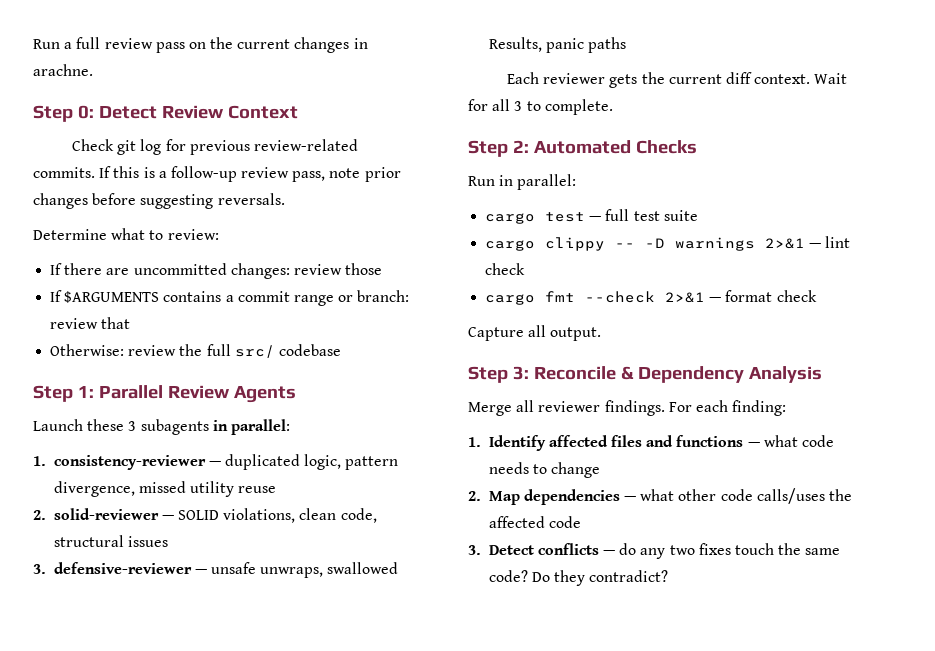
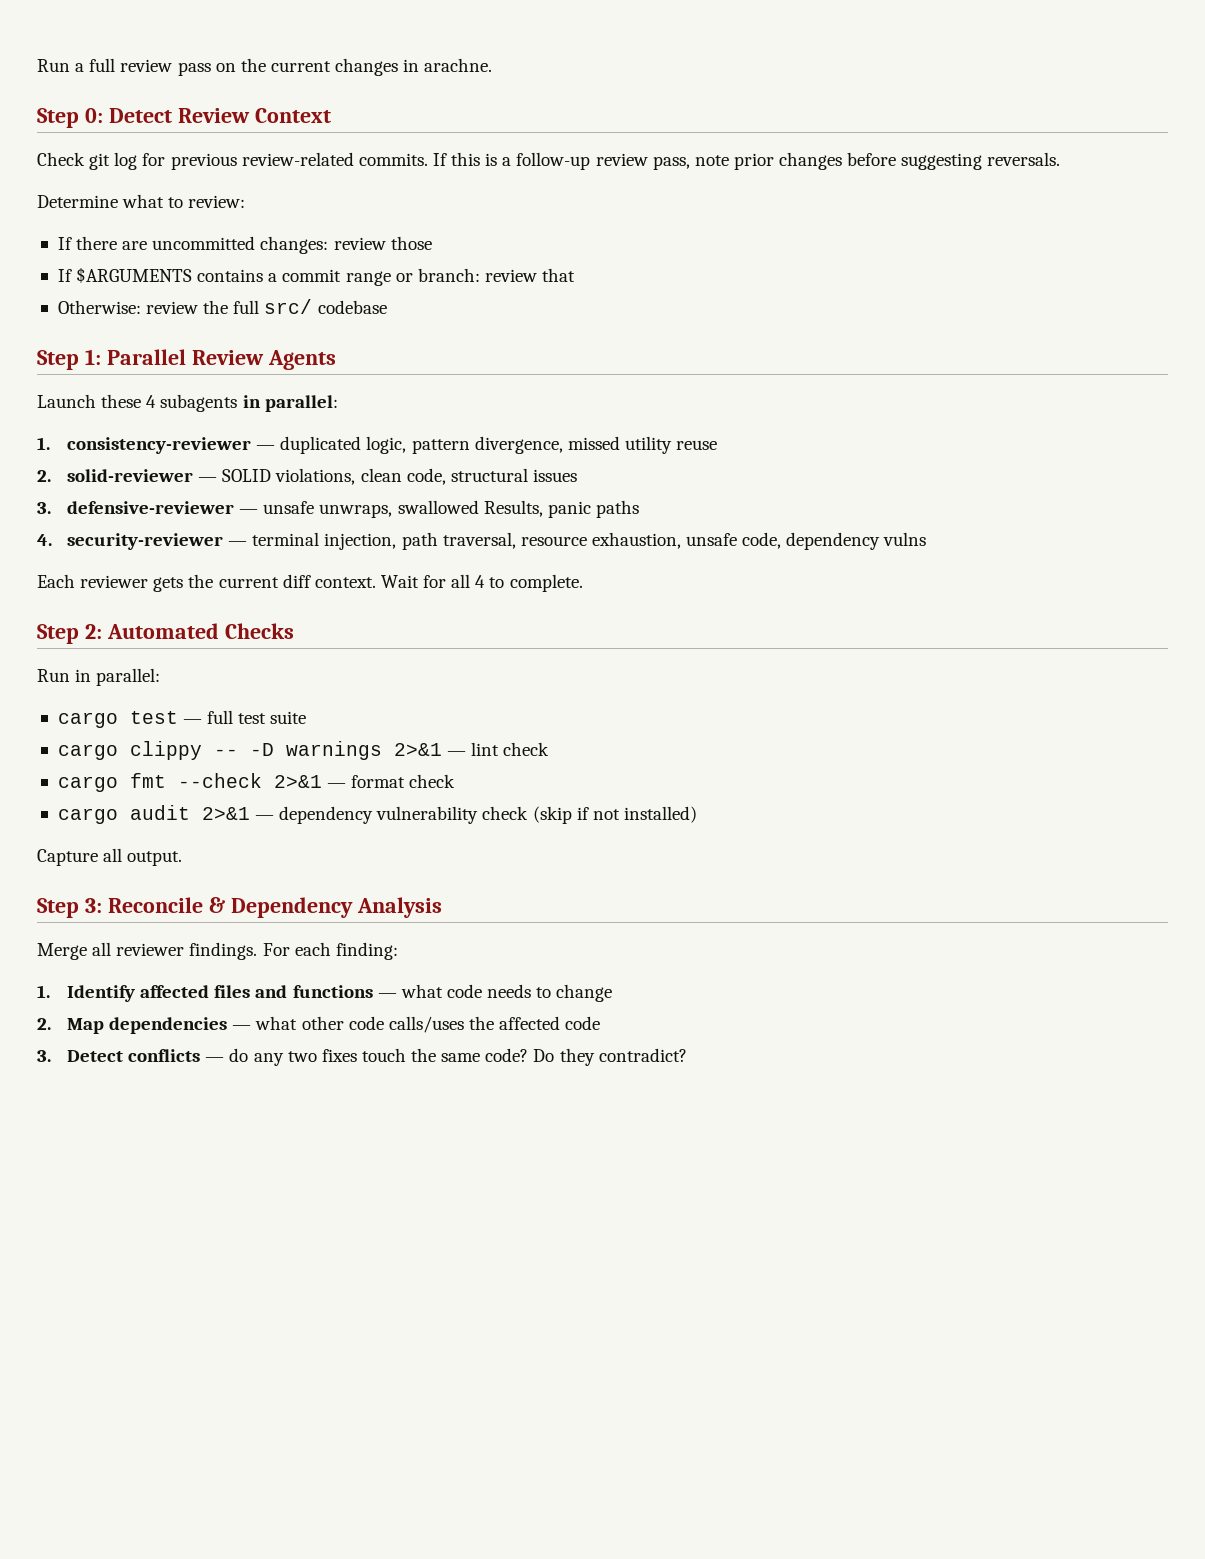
[128,421,137,431] 3 -> [146,395,157,408] 4
(627, 45) none -> [37,532,927,550] // 4. security-reviewer — terminal injection, path traversal, resource exhaustion, unsafe code, dependency vulns
[514,101,523,111] 3 -> [475,575,486,588] 4
(817, 296) none -> [57,805,697,824] // cargo audit 2>&1 — dependency vulnerability check (skip if not installed)

